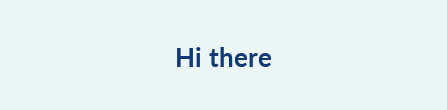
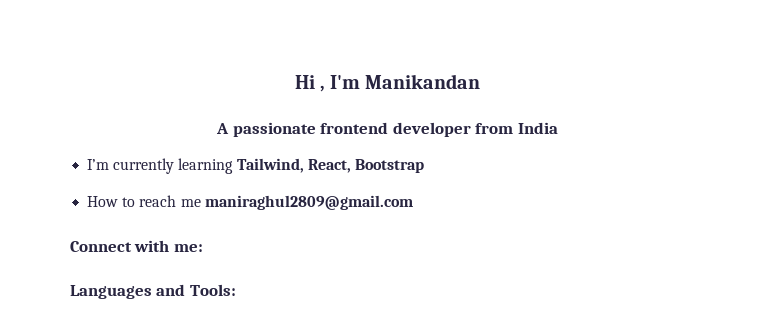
[208,47,272,67] there -> [319,74,481,92] [216,122,558,137] [87,158,424,174] [87,195,413,210] [70,240,203,252] [70,284,236,299] , I'm Manikandan // A passionate frontend developer from India // I’m currently learning Tailwind, React, Bootstrap // How to reach me maniraghul2809@gmail.com // Connect with me: // Languages and Tools:

